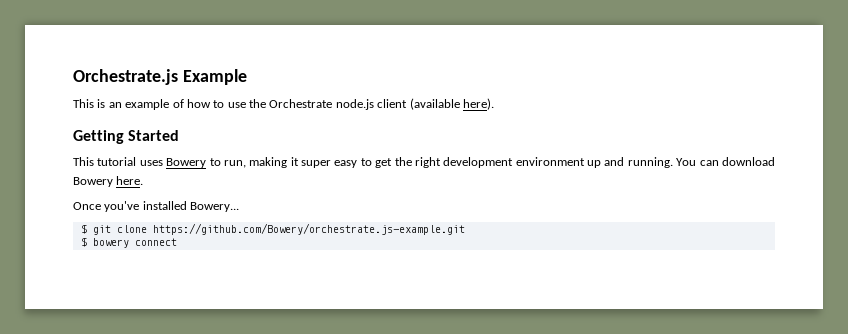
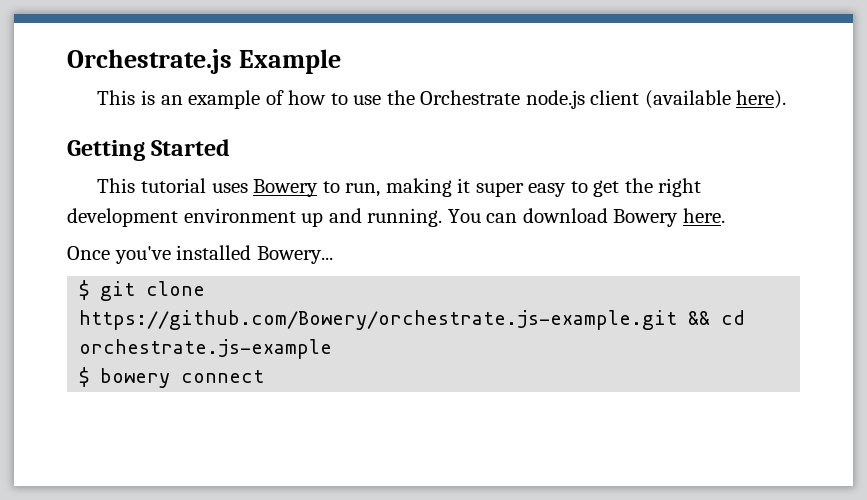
(465, 229) none -> [688,310,746,325] [79,339,333,359] && cd orchestrate.js-example

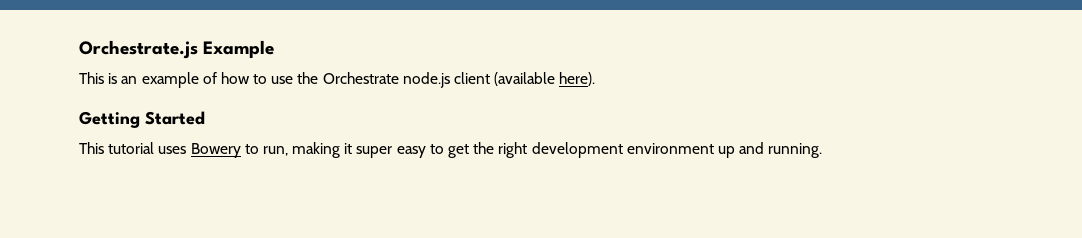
[447,208,725,227] [67,245,333,264] [79,280,206,301] [79,310,746,330] [79,339,333,359] [79,367,265,388] You can download Bowery here. // Once you've installed Bowery... // $ git clone https://github.com/Bowery/orchestrate.js-example.git && cd orchestrate.js-example // $ bowery connect -> (823, 150) none

